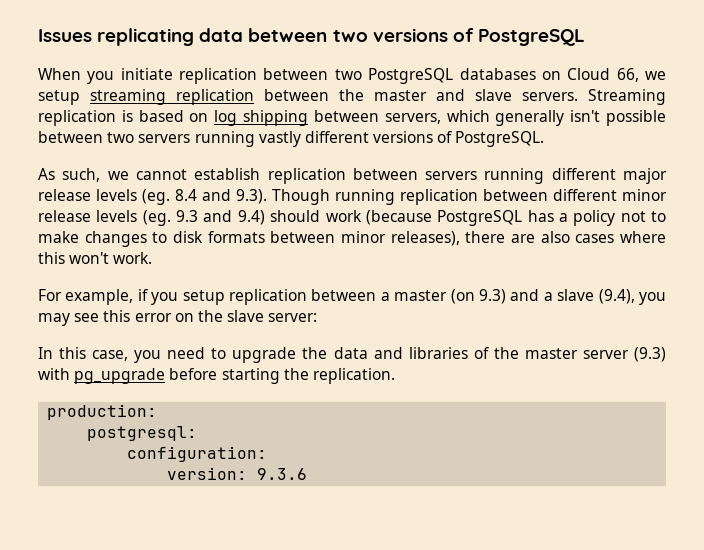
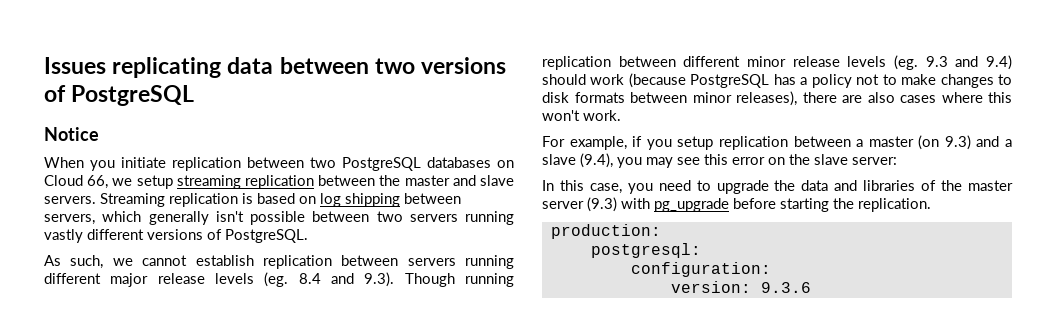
(585, 37) none -> [44,127,99,141] // Notice

